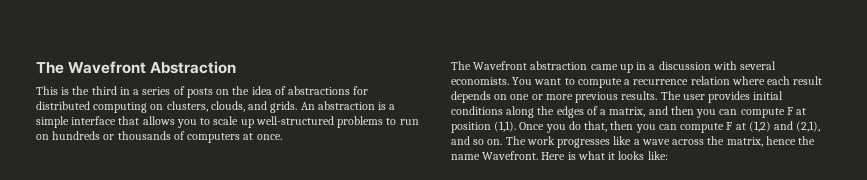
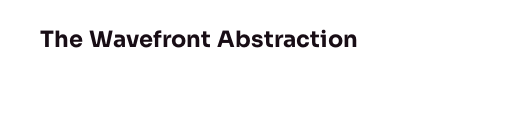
[36,86,369,98] [36,101,396,113] [36,116,419,128] [36,131,282,143] [451,61,777,73] [451,76,823,88] [451,91,784,103] [451,106,807,118] [451,121,821,133] [451,136,816,148] [451,151,668,160] // This is the third in a series of posts on the idea of abstractions for distributed computing on clusters, clouds, and grids. An abstraction is a simple interface that allows you to scale up well-structured problems to run on hundreds or thousands of computers at once. // The Wavefront abstraction came up in a discussion with several economists. You want to compute a recurrence relation where each result depends on one or more previous results. The user provides initial conditions along the edges of a matrix, and then you can compute F at position (1,1). Once you do that, then you can compute F at (1,2) and (2,1), and so on. The work progresses like a wave across the matrix, hence the name Wavefront. Here is what it looks like: -> (359, 38) none

